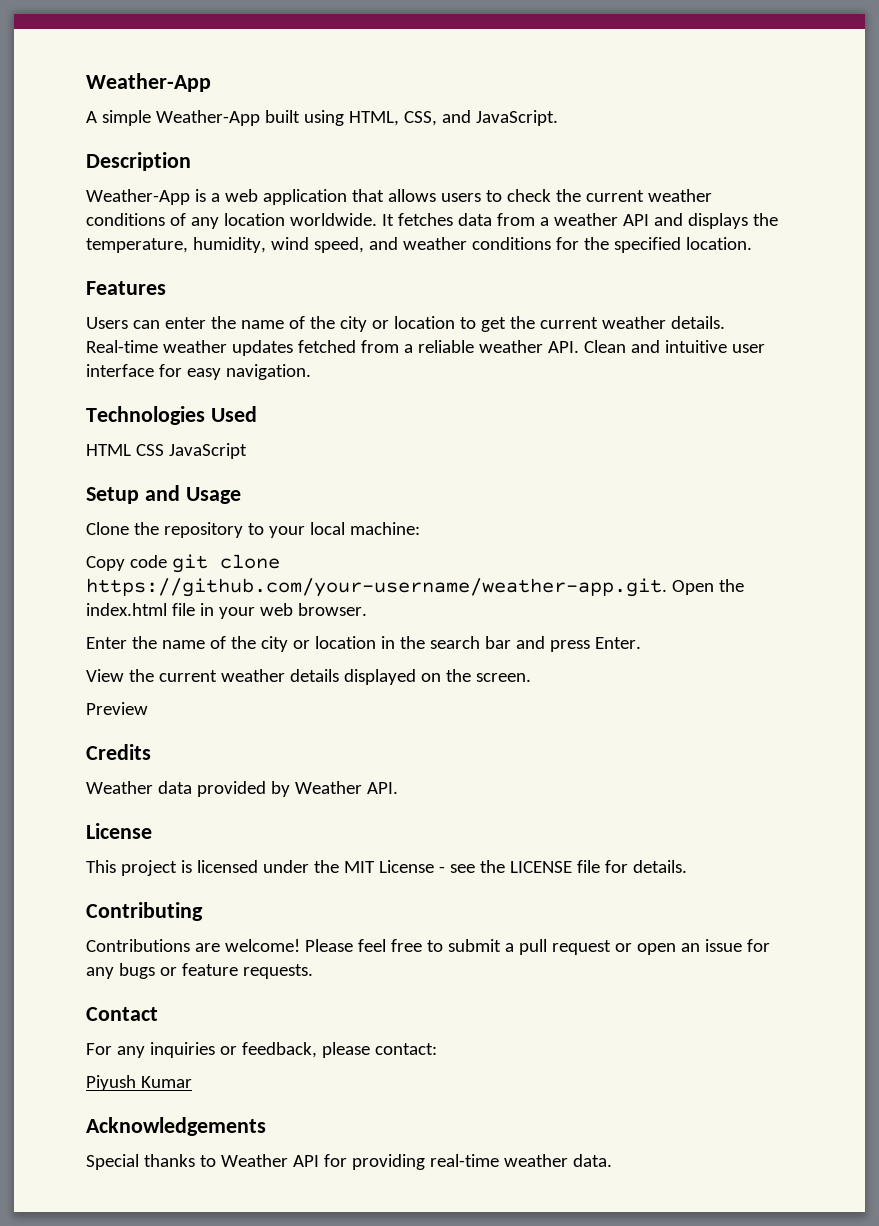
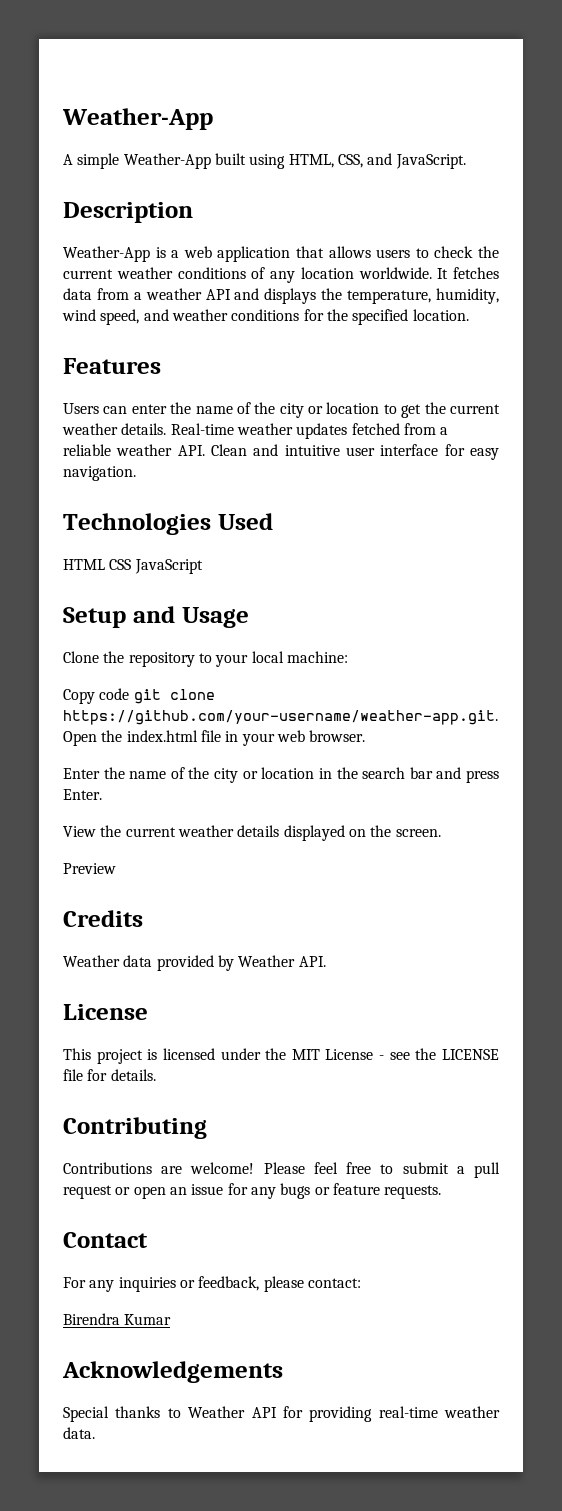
[86,1075,136,1091] Piyush -> [63,1313,120,1325] Birendra

